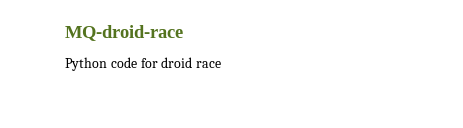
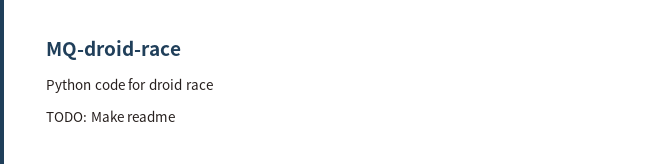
(222, 64) none -> [46,110,176,122] // TODO: Make readme

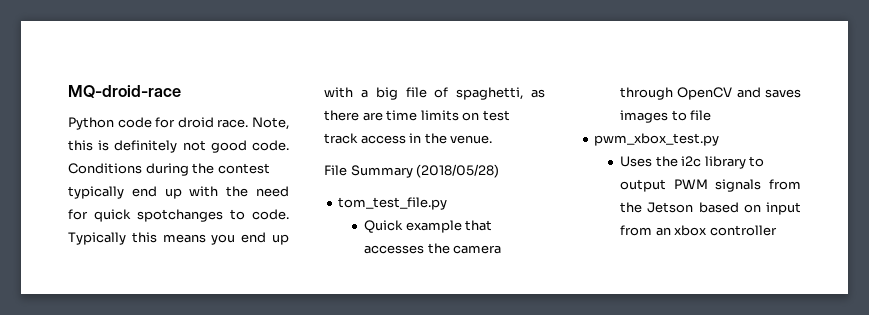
[185,82,213,90] [46,110,176,122] race // TODO: Make readme -> [217,117,289,130] [68,140,289,153] [68,163,270,176] [68,186,289,199] [68,209,289,222] [68,232,289,245] [324,87,545,100] [324,110,510,121] [324,133,493,144] [324,164,500,178] [338,197,448,210] [364,220,493,233] [364,243,502,254] [620,87,801,100] [620,110,712,123] [594,133,720,146] [620,156,765,169] [620,179,801,192] [620,202,801,215] [620,225,777,236] race. Note, this is definitely not good code. Conditions during the contest typically end up with the need for quick spotchanges to code. Typically this means you end up with a big file of spaghetti, as there are time limits on test track access in the venue. // File Summary (2018/05/28) // tom_test_file.py // Quick example that accesses the camera through OpenCV and saves images to file // pwm_xbox_test.py // Uses the i2c library to output PWM signals from the Jetson based on input from an xbox controller

